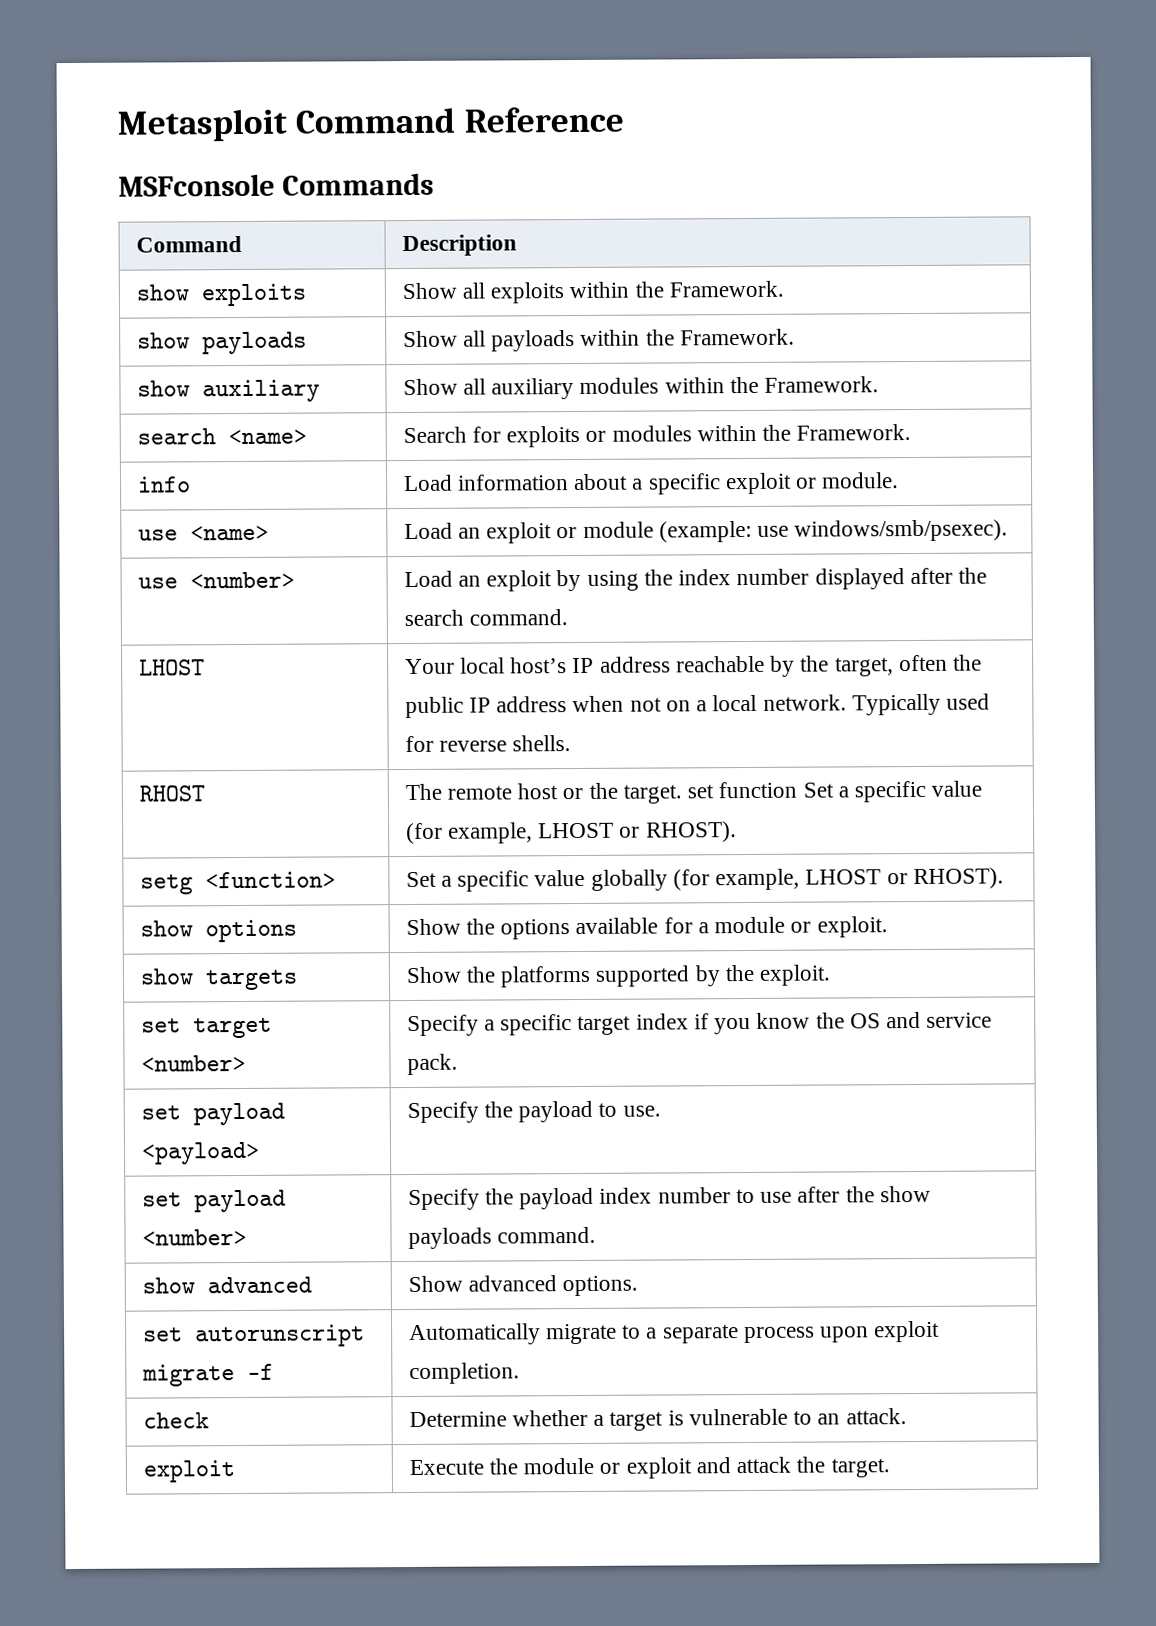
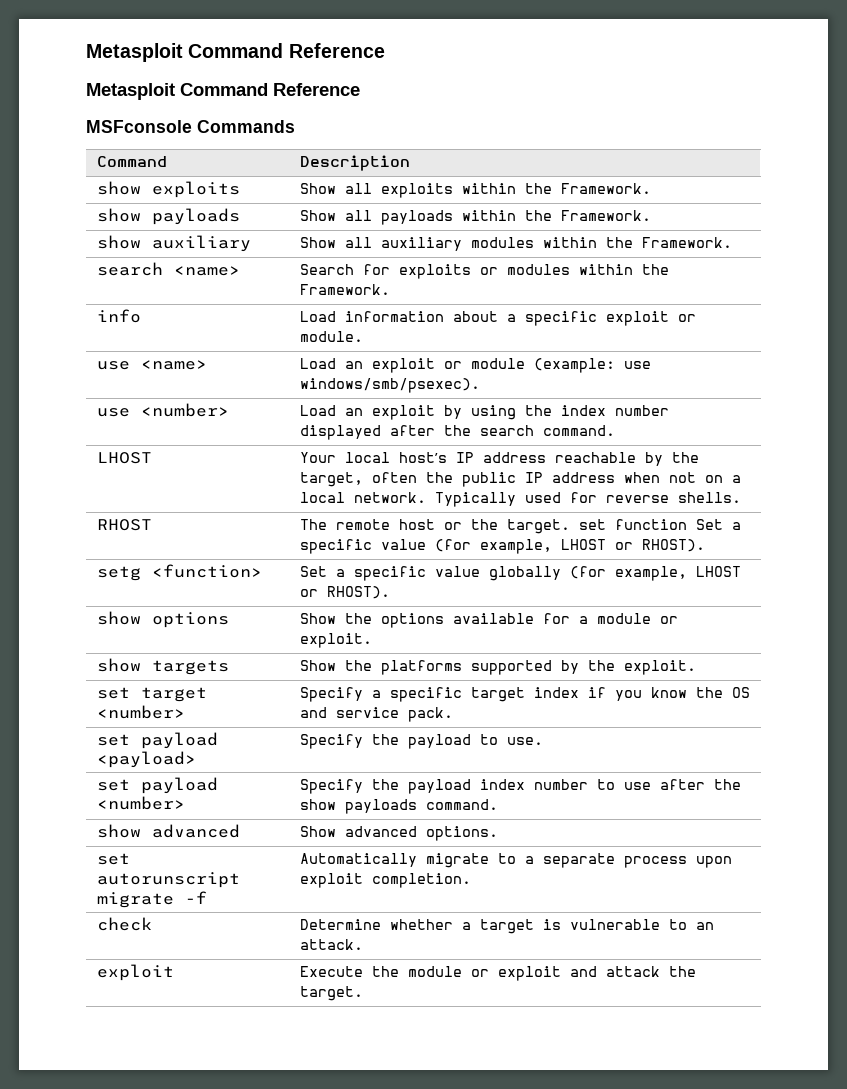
[117,106,624,142] Metasploit Command Reference -> [86,43,385,62] [86,83,360,100] Metasploit Command Reference // Metasploit Command Reference

